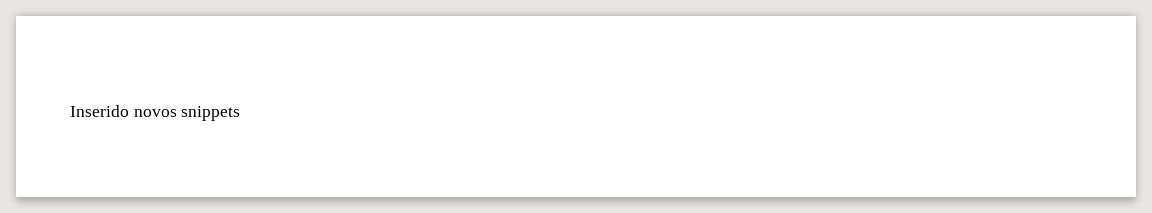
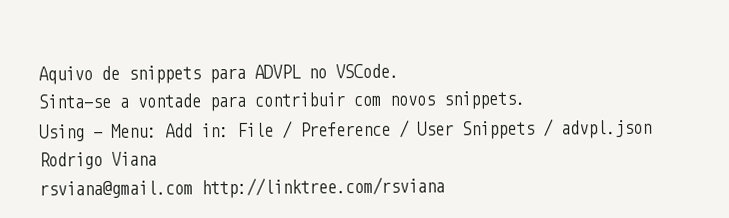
[70,105,241,121] Inserido novos snippets -> [38,63,399,85] [38,90,526,112] [39,118,652,142] [39,151,157,170] [39,176,445,199] Aquivo de snippets para ADVPL no VSCode. // Sinta-se a vontade para contribuir com novos snippets. // Using - Menu: Add in: File / Preference / User Snippets / advpl.json // Rodrigo Viana // rsviana@gmail.com http://linktree.com/rsviana

